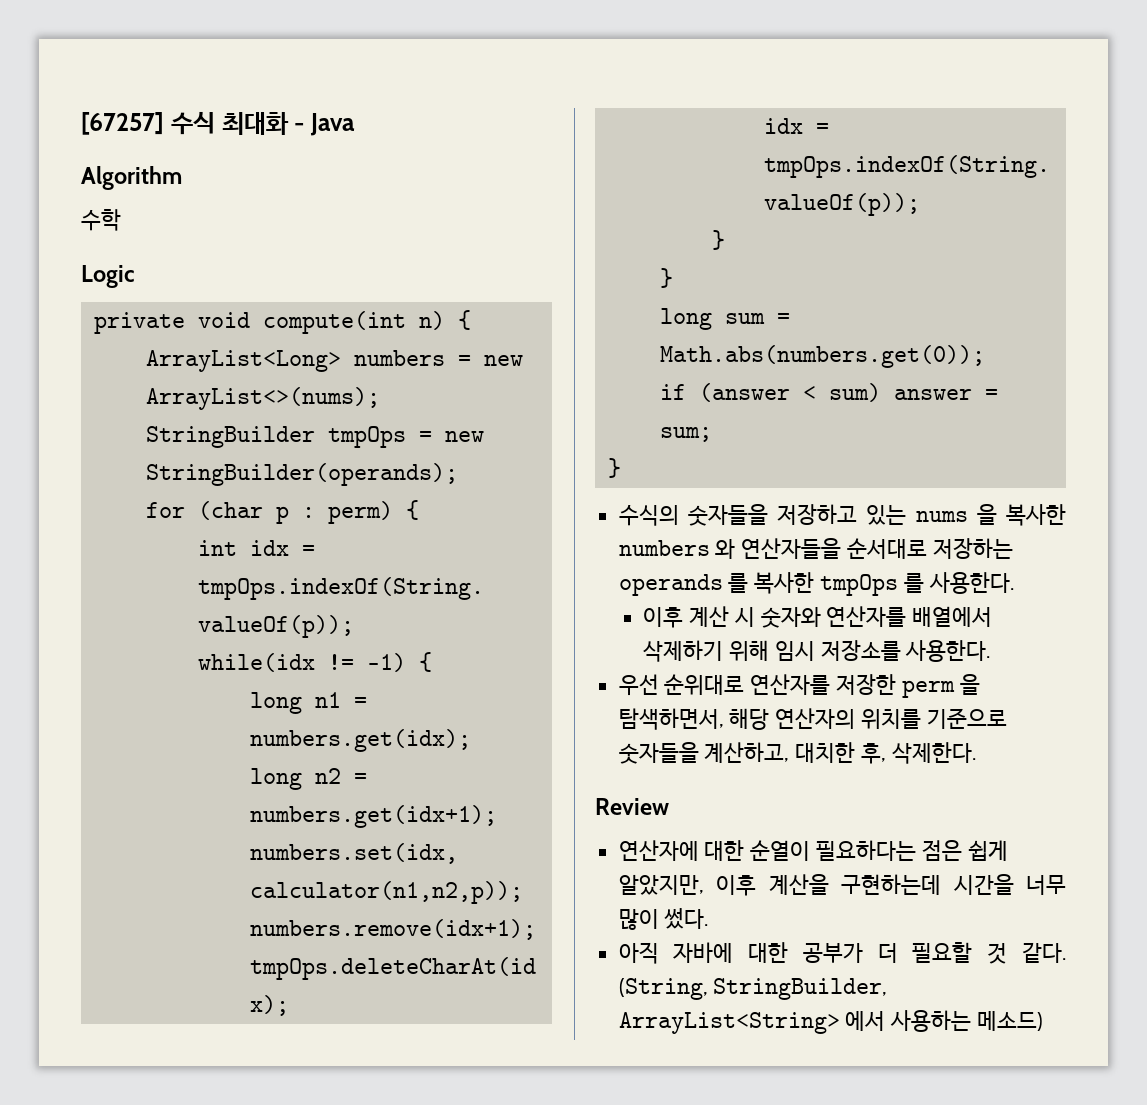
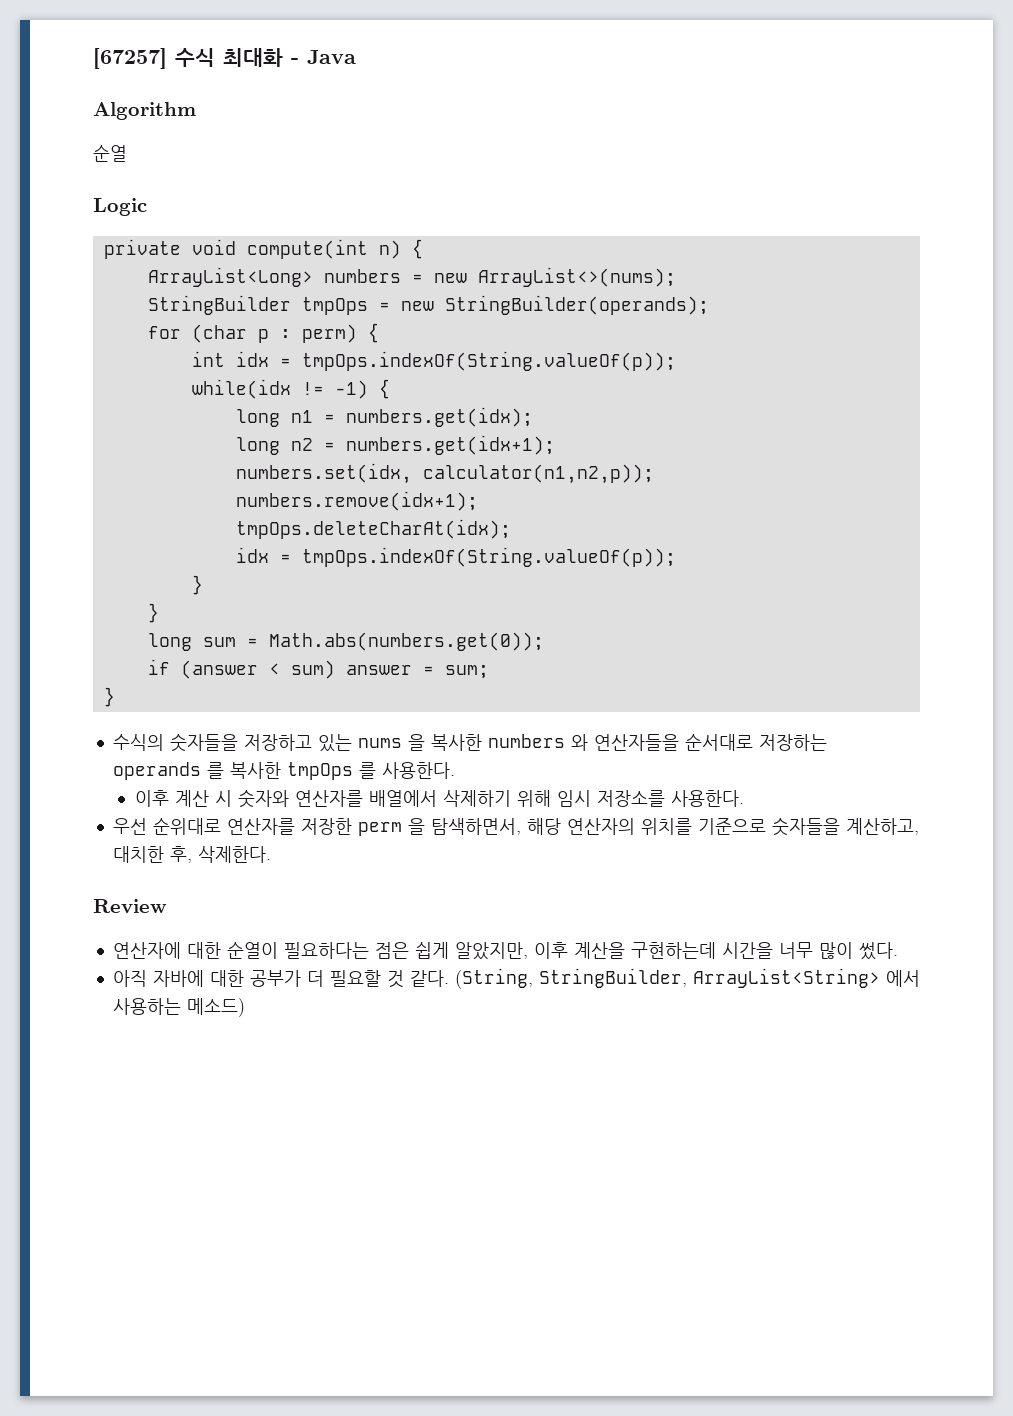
[81,209,121,231] 수학 -> [93,144,127,162] 순열

